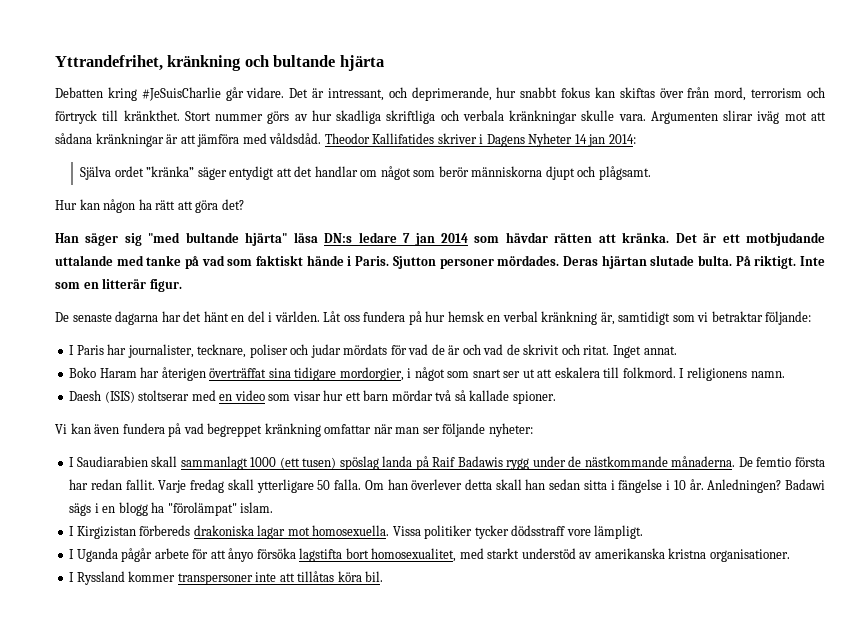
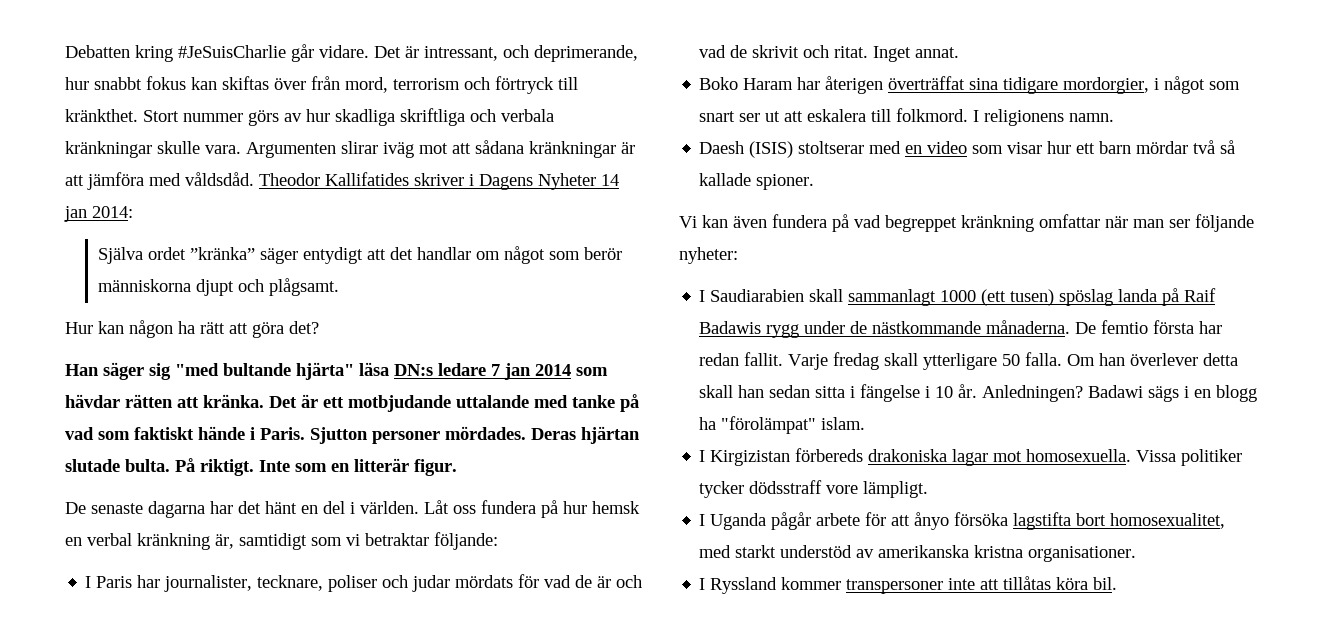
[55,55,384,71] Yttrandefrihet, kränkning och bultande hjärta // -> (65, 51) none

